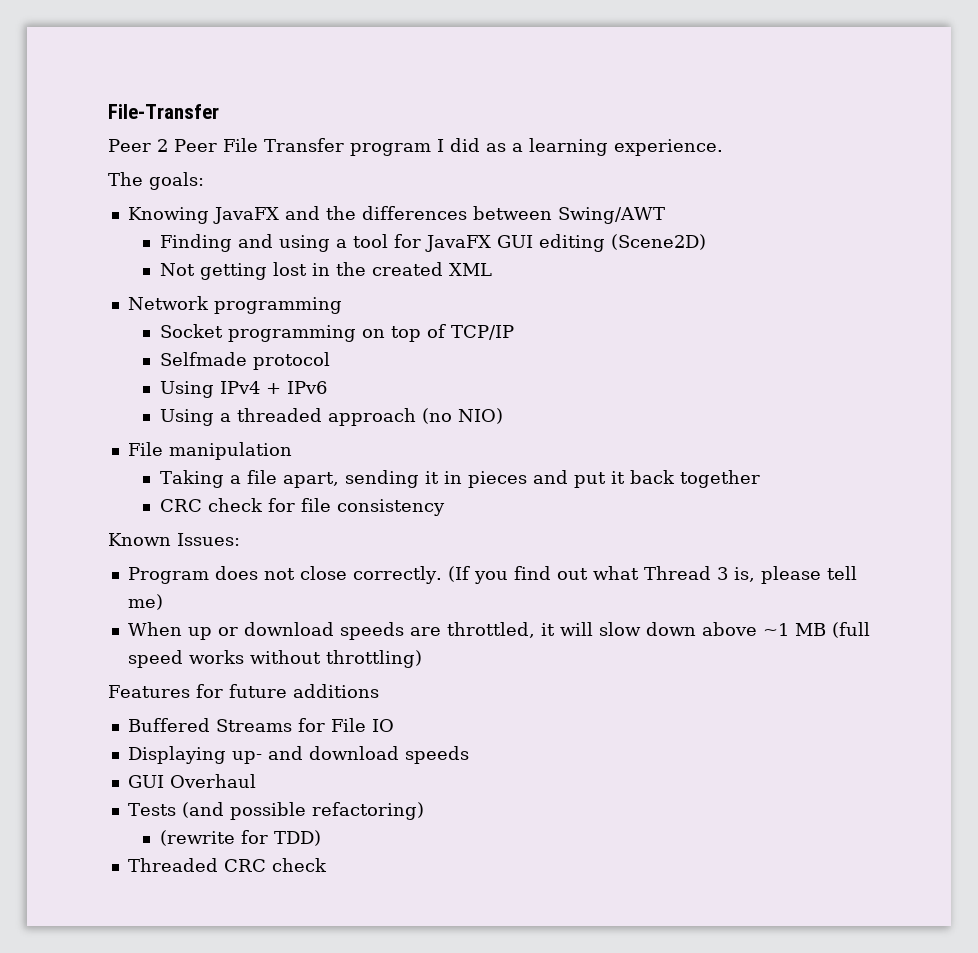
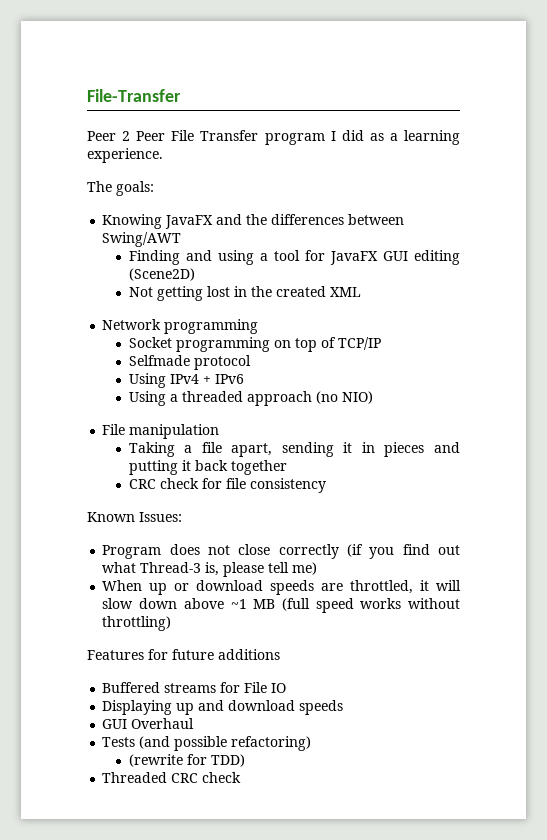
[573,472,606,488] put -> [128,460,178,475] putting
[352,566,470,584] correctly. (If -> [278,544,364,559] correctly (if
[643,566,728,580] Thread 3 -> [140,562,202,573] Thread-3
[215,719,292,732] Streams -> [164,683,217,693] streams
[231,751,262,764] up- -> [176,703,195,715] up

